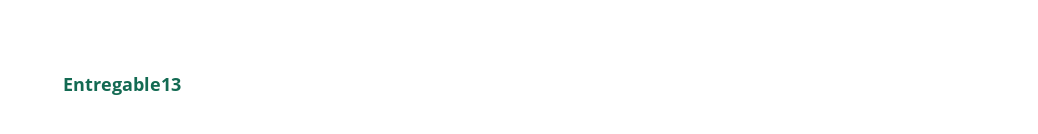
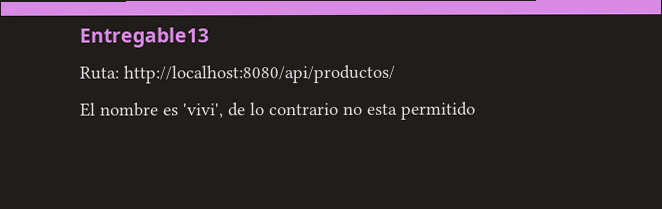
(181, 86) none -> [79,64,395,84] [79,101,476,120] // Ruta: http://localhost:8080/api/productos/ // El nombre es 'vivi', de lo contrario no esta permitido

